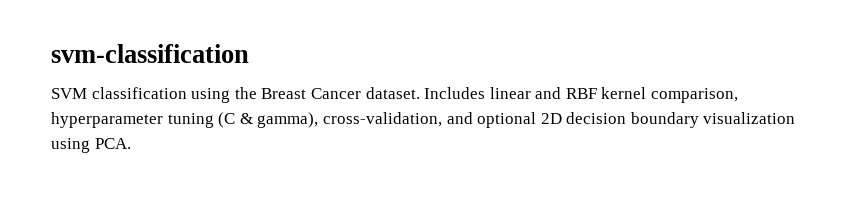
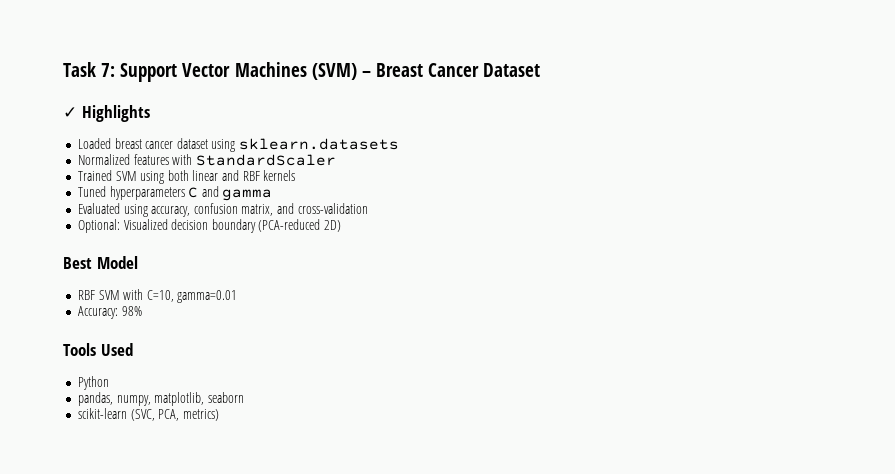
[51,44,249,63] [51,87,739,103] [51,112,796,128] [51,138,131,153] svm-classification // SVM classification using the Breast Cancer dataset. Includes linear and RBF kernel comparison, hyperparameter tuning (C & gamma), cross-validation, and optional 2D decision boundary visualization using PCA. -> [63,62,541,82] [63,105,150,122] [77,138,400,152] [77,154,336,166] [77,170,296,184] [77,186,273,201] [77,203,368,217] [77,219,342,233] [63,256,138,269] [77,289,238,303] [77,306,142,319] [63,343,133,356] [77,376,109,390] [77,392,244,406] [77,408,219,421] Task 7: Support Vector Machines (SVM) – Breast Cancer Dataset // ✓ Highlights // Loaded breast cancer dataset using sklearn.datasets // Normalized features with StandardScaler // Trained SVM using both linear and RBF kernels // Tuned hyperparameters C and gamma // Evaluated using accuracy, confusion matrix, and cross-validation // Optional: Visualized decision boundary (PCA-reduced 2D) // Best Model // RBF SVM with C=10, gamma=0.01 // Accuracy: 98% // Tools Used // Python // pandas, numpy, matplotlib, seaborn // scikit-learn (SVC, PCA, metrics)

